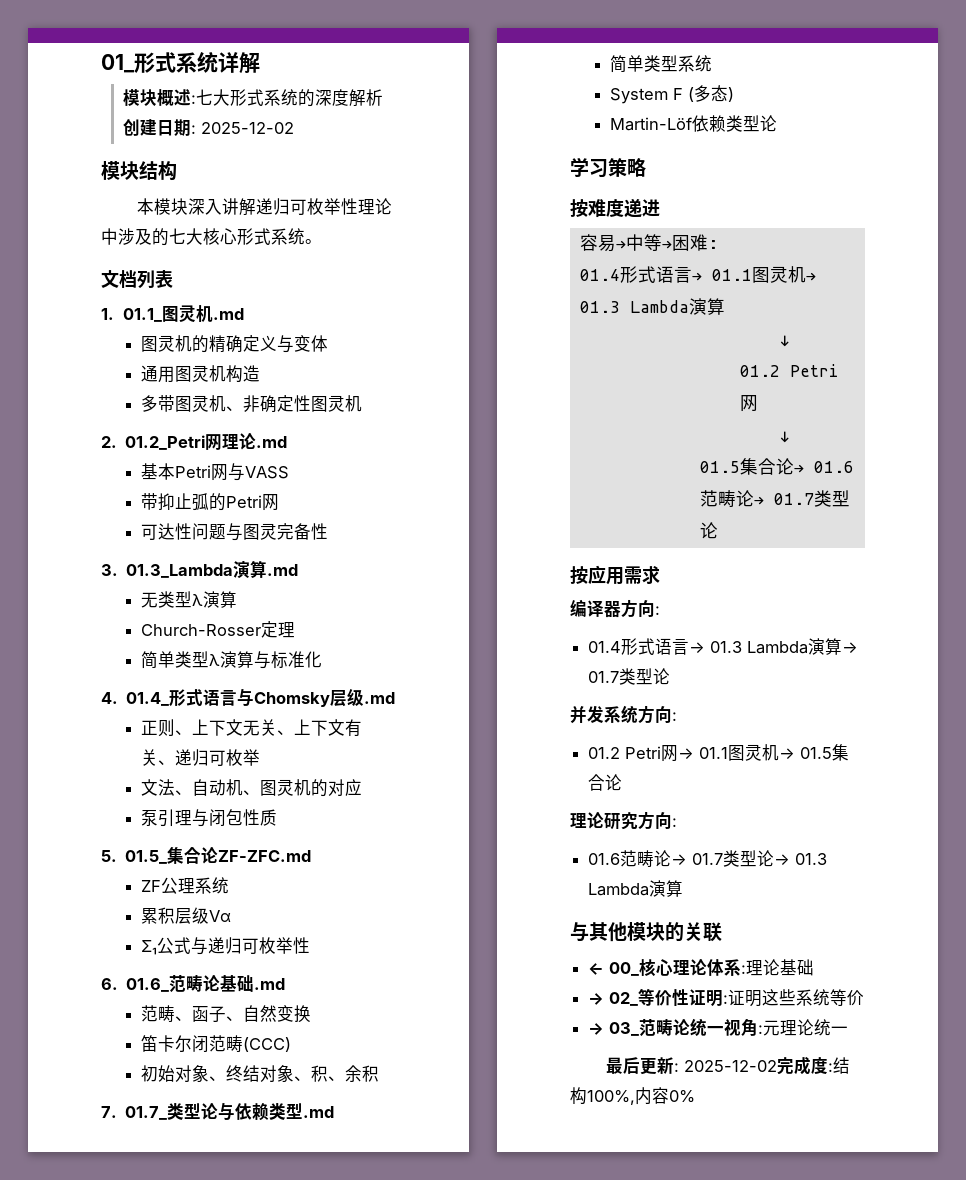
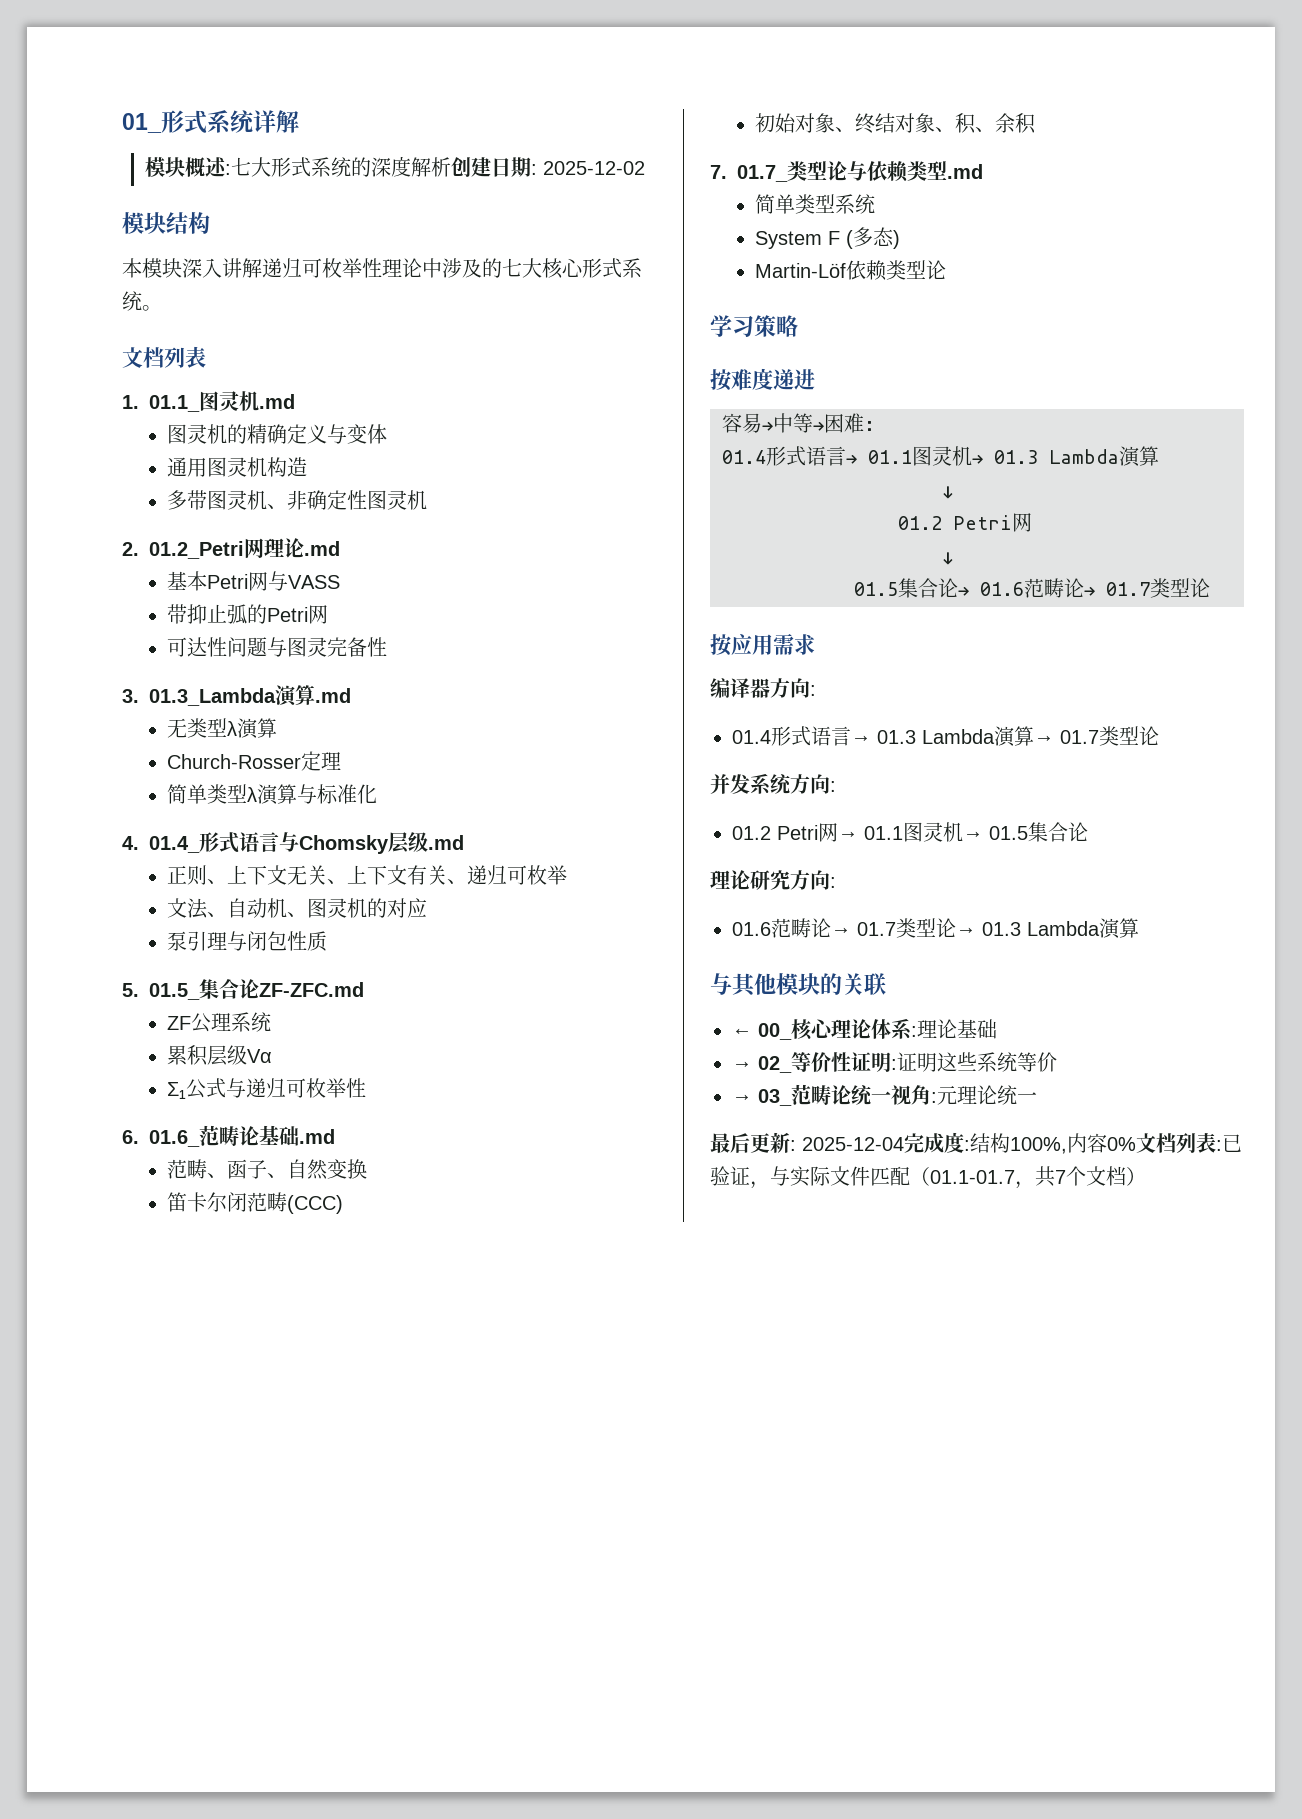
[683,1060,777,1072] 2025-12-02 -> [802,1137,904,1151] 2025-12-04
(695, 1096) none -> [1136,1133,1242,1154] [710,1166,1146,1189] 文档列表:已验证，与实际文件匹配（01.1-01.7，共7个文档）

